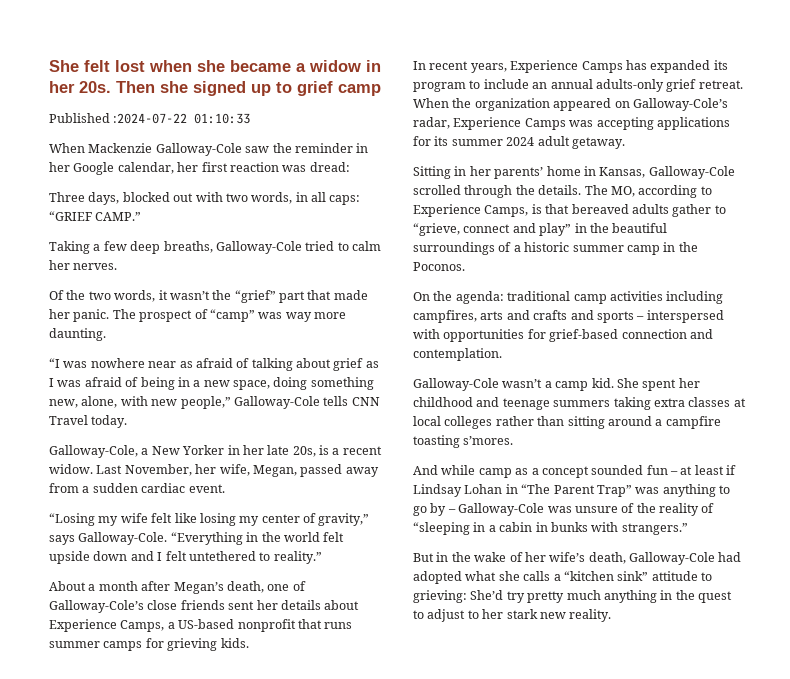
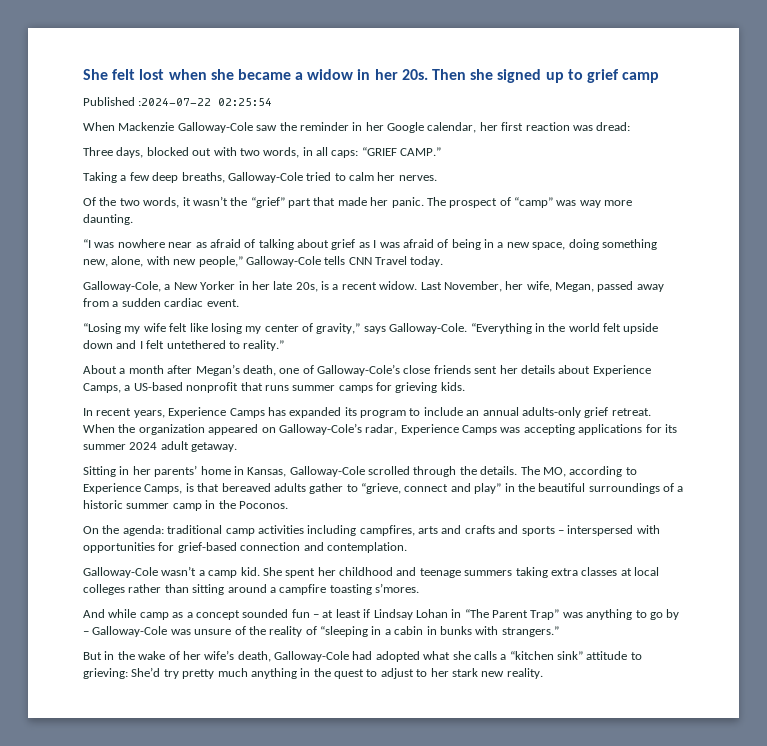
[194,113,251,124] 01:10:33 -> [218,98,273,106] 02:25:54

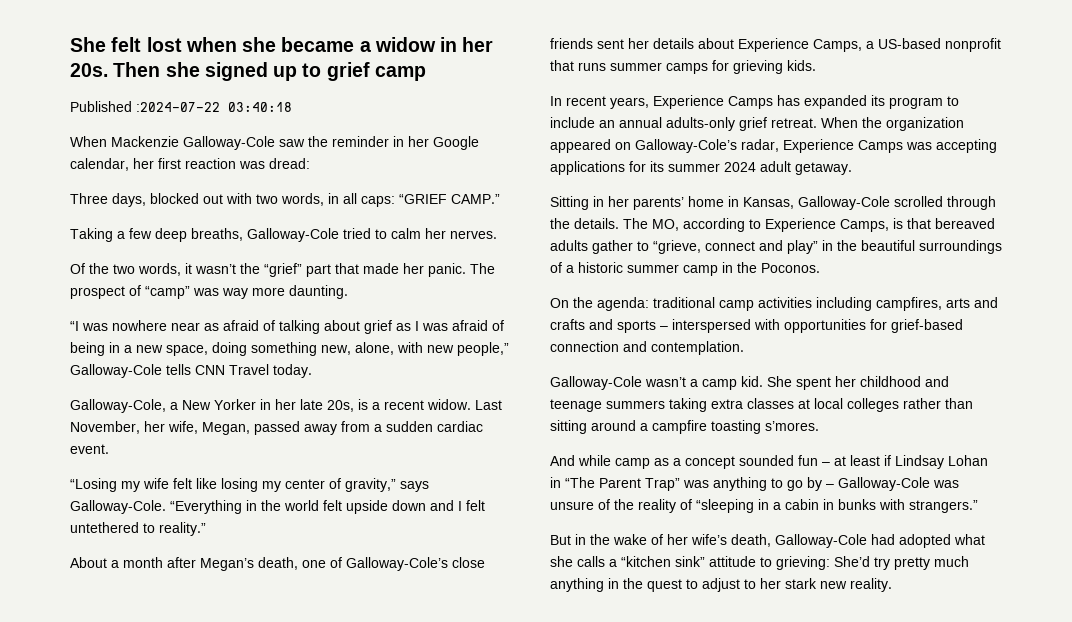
[218,98,273,106] 02:25:54 -> [228,102,292,112] 03:40:18

